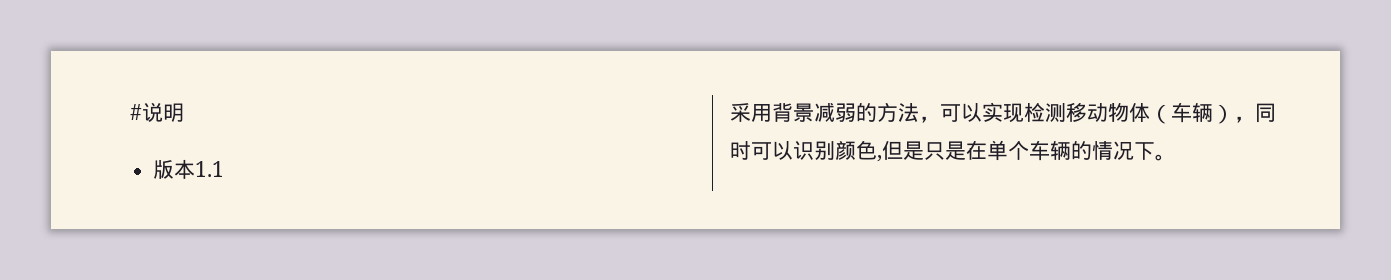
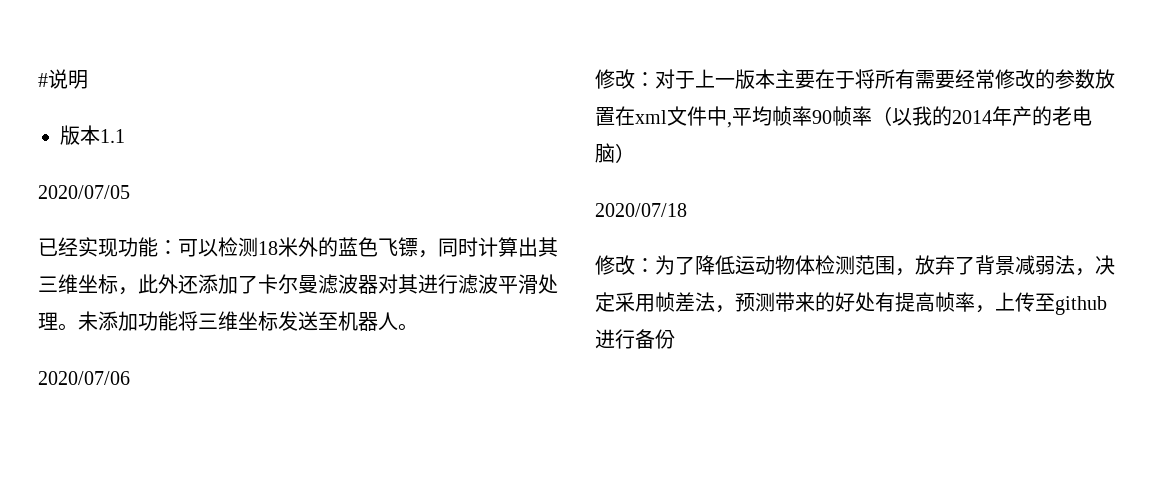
[730,102,1276,124] [730,140,1176,162] 采用背景减弱的方法，可以实现检测移动物体（车辆），同时可以识别颜色,但是只是在单个车辆的情况下。 -> [38,185,130,199] [38,237,558,258] [38,274,558,295] [38,311,418,331] [38,371,130,385] [595,69,1115,89] [595,106,1092,128] [595,143,635,163] [595,203,687,217] [595,255,1115,276] [595,292,1107,315] [595,329,675,349] 2020/07/05 // 已经实现功能：可以检测18米外的蓝色飞镖，同时计算出其三维坐标，此外还添加了卡尔曼滤波器对其进行滤波平滑处理。未添加功能将三维坐标发送至机器人。 // 2020/07/06 // 修改：对于上一版本主要在于将所有需要经常修改的参数放置在xml文件中,平均帧率90帧率（以我的2014年产的老电脑） // 2020/07/18 // 修改：为了降低运动物体检测范围，放弃了背景减弱法，决定采用帧差法，预测带来的好处有提高帧率，上传至github进行备份

